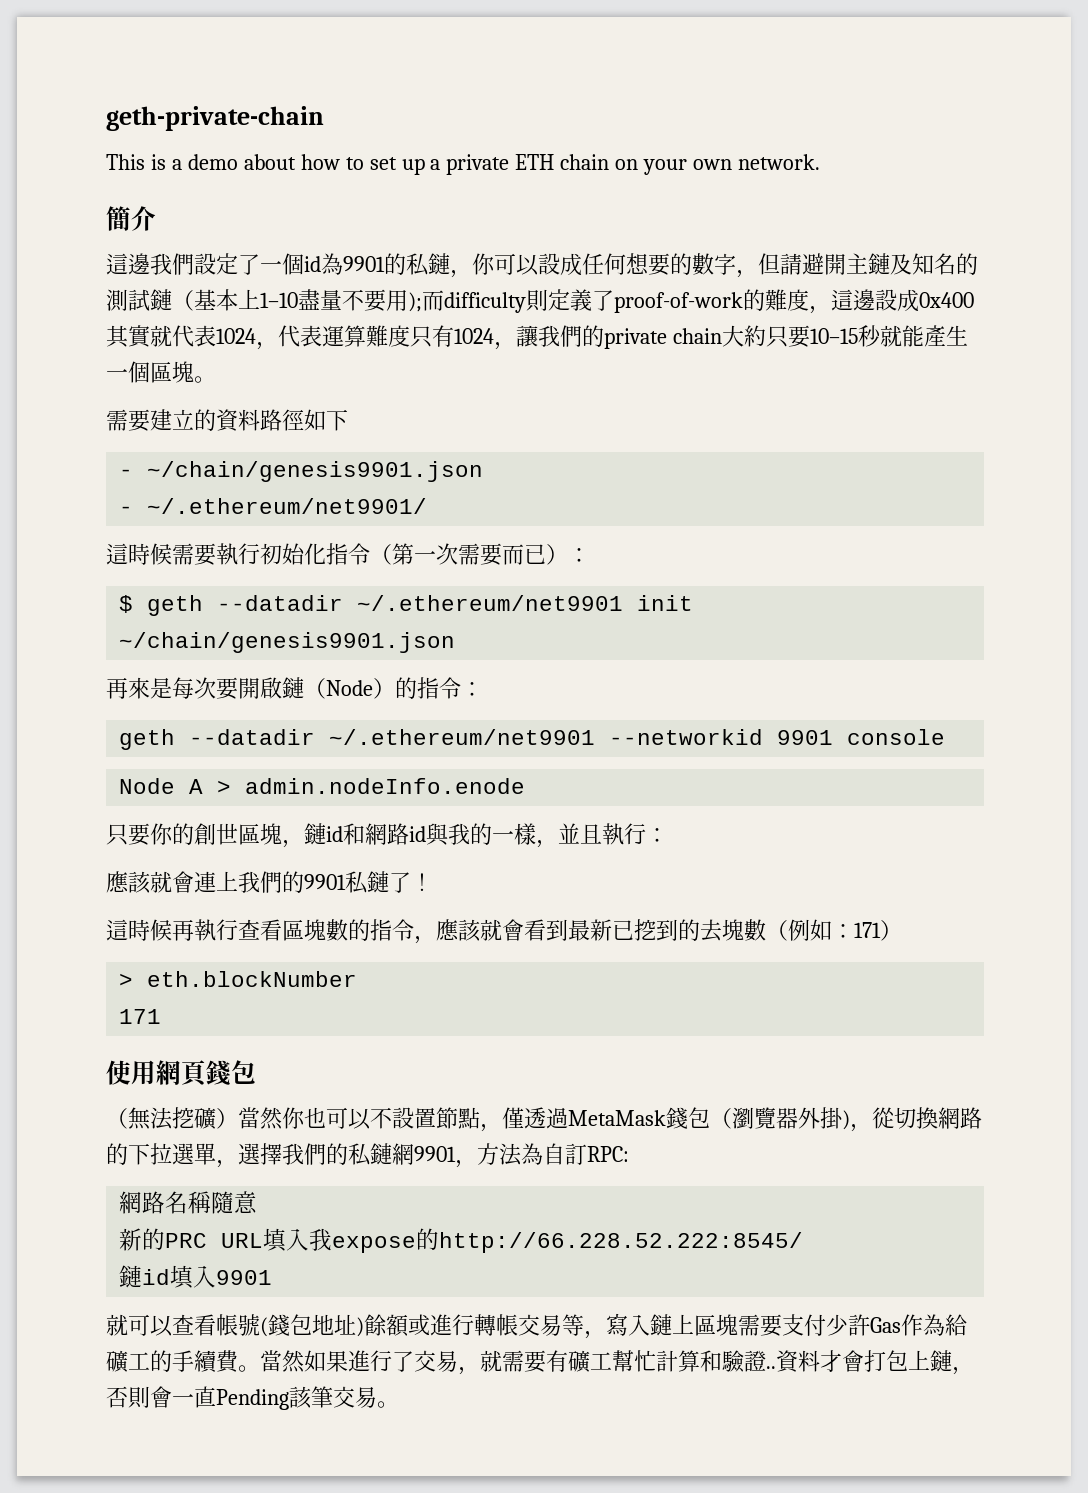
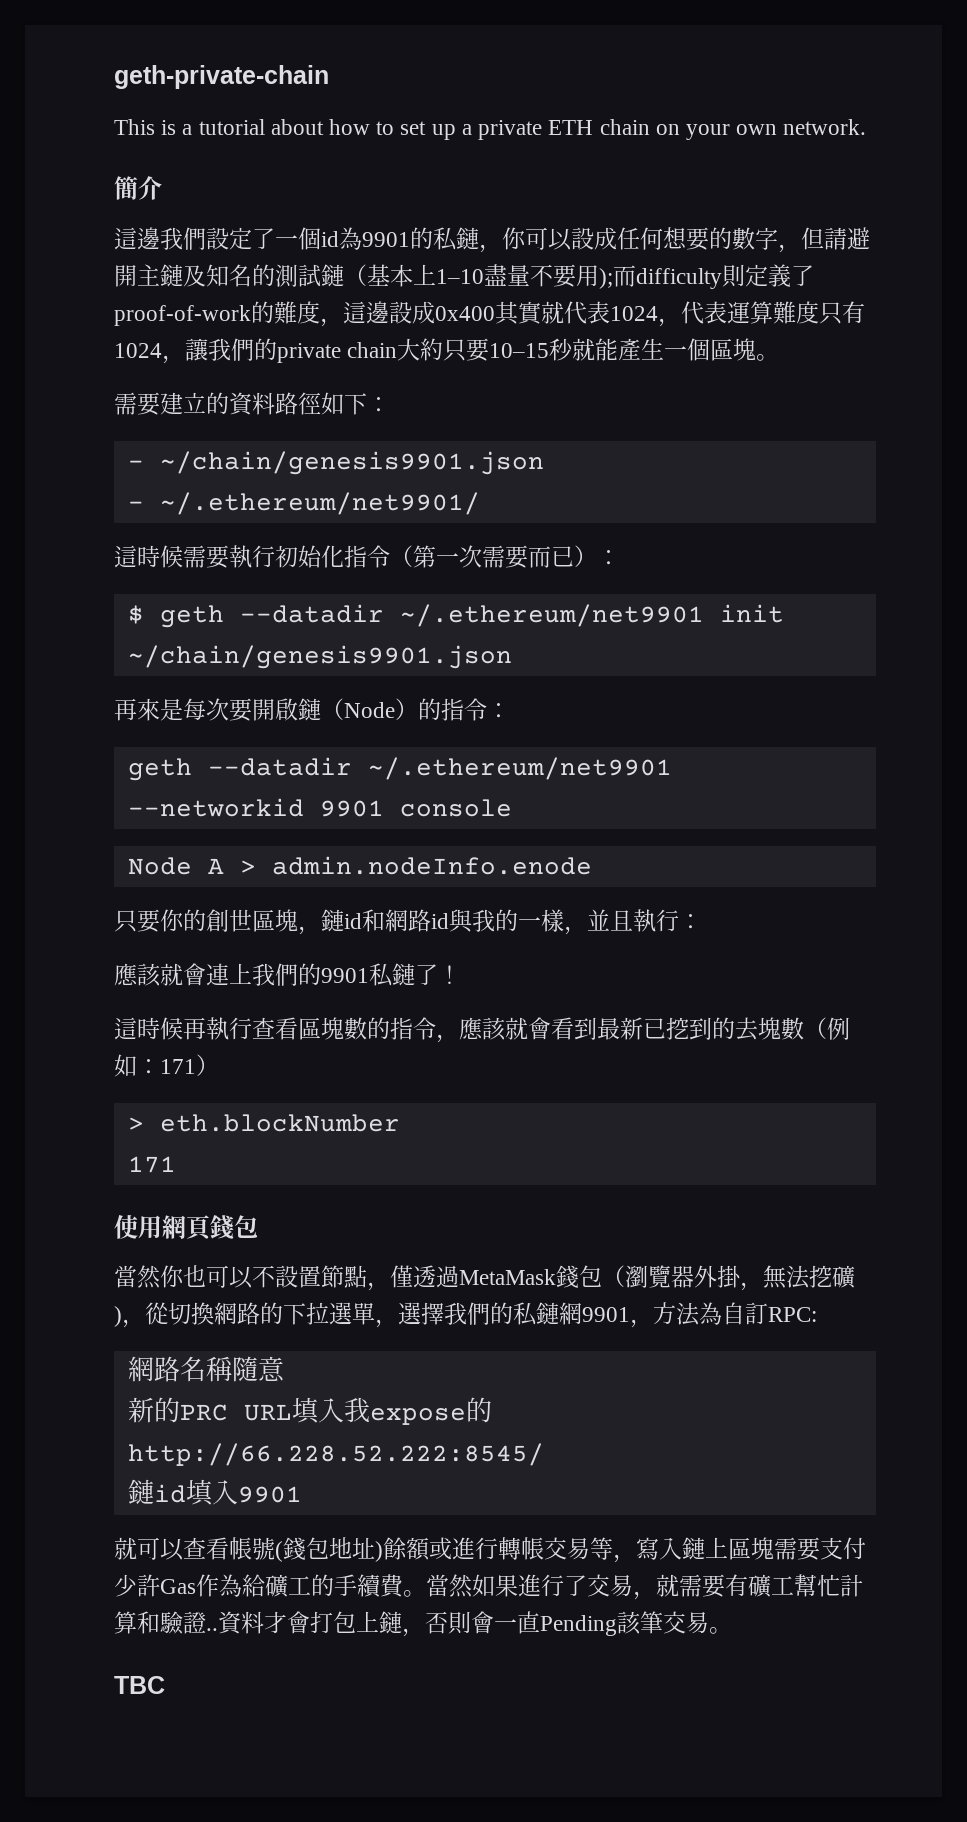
[187,154,238,170] demo -> [198,119,265,135] tutorial
(348, 420) none -> [367,397,390,412] ：
[106,1107,238,1130] （無法挖礦） -> (258, 1226) none
(843, 1118) none -> [740,1265,856,1291] ，無法挖礦
(399, 1404) none -> [114,1676,165,1694] // TBC

